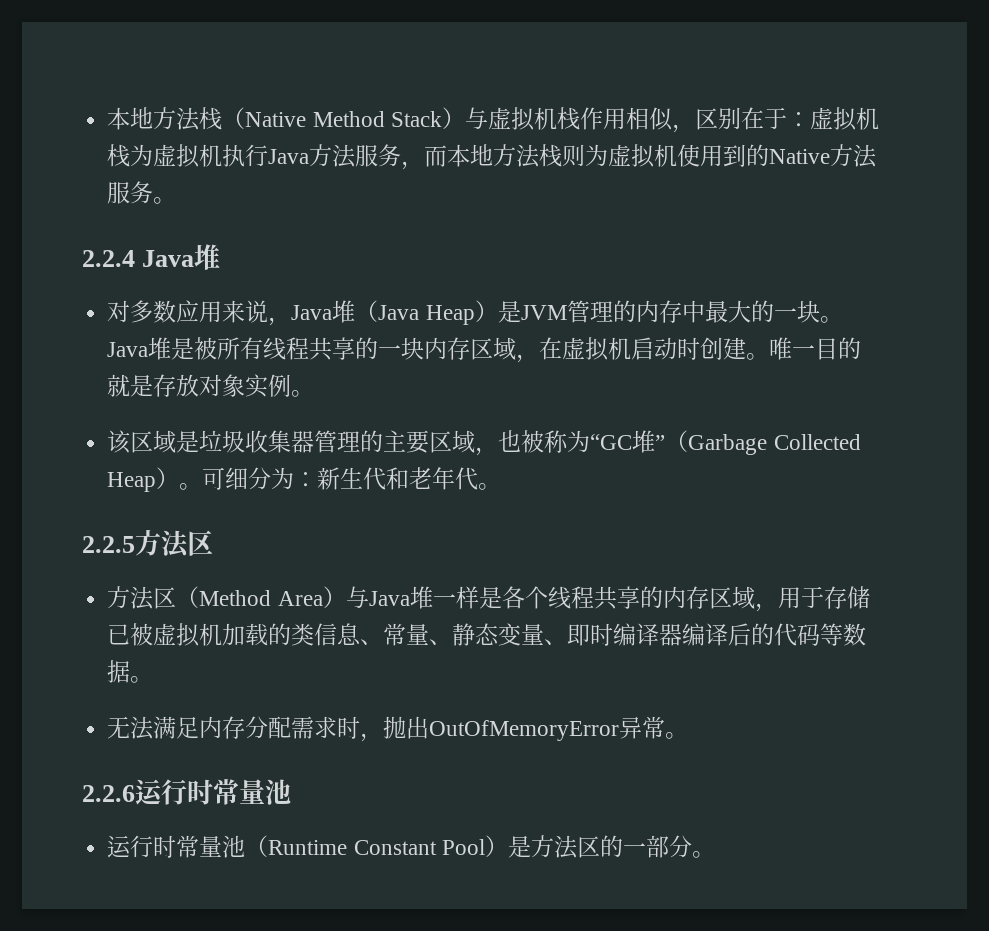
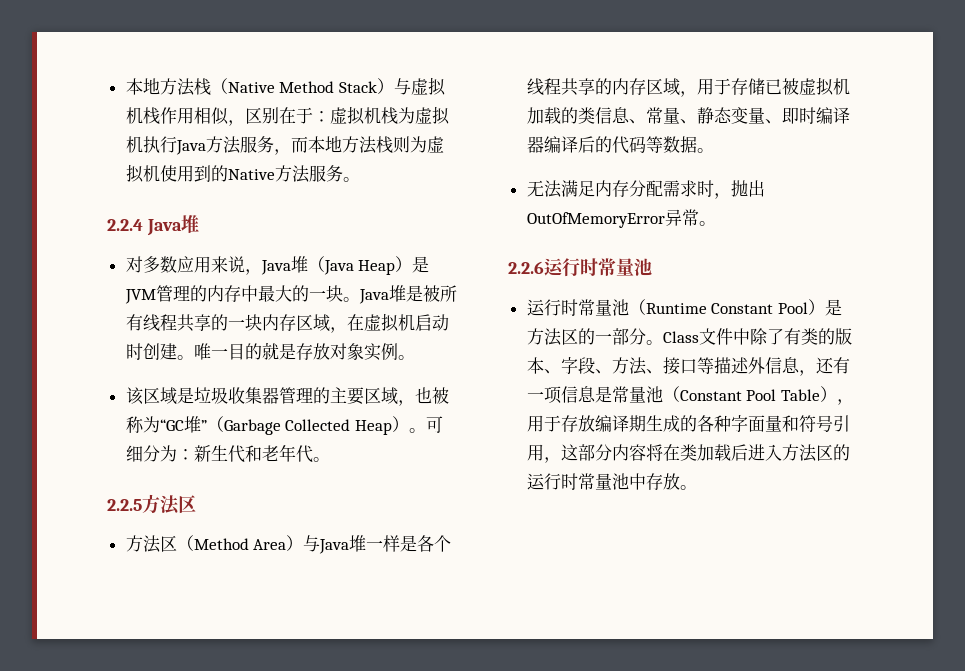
(715, 854) none -> [662,328,852,345] [526,357,850,376] [526,386,854,405] [526,415,850,432] [526,444,850,463] [526,473,697,490] Class文件中除了有类的版本、字段、方法、接口等描述外信息，还有一项信息是常量池（Constant Pool Table），用于存放编译期生成的各种字面量和符号引用，这部分内容将在类加载后进入方法区的运行时常量池中存放。

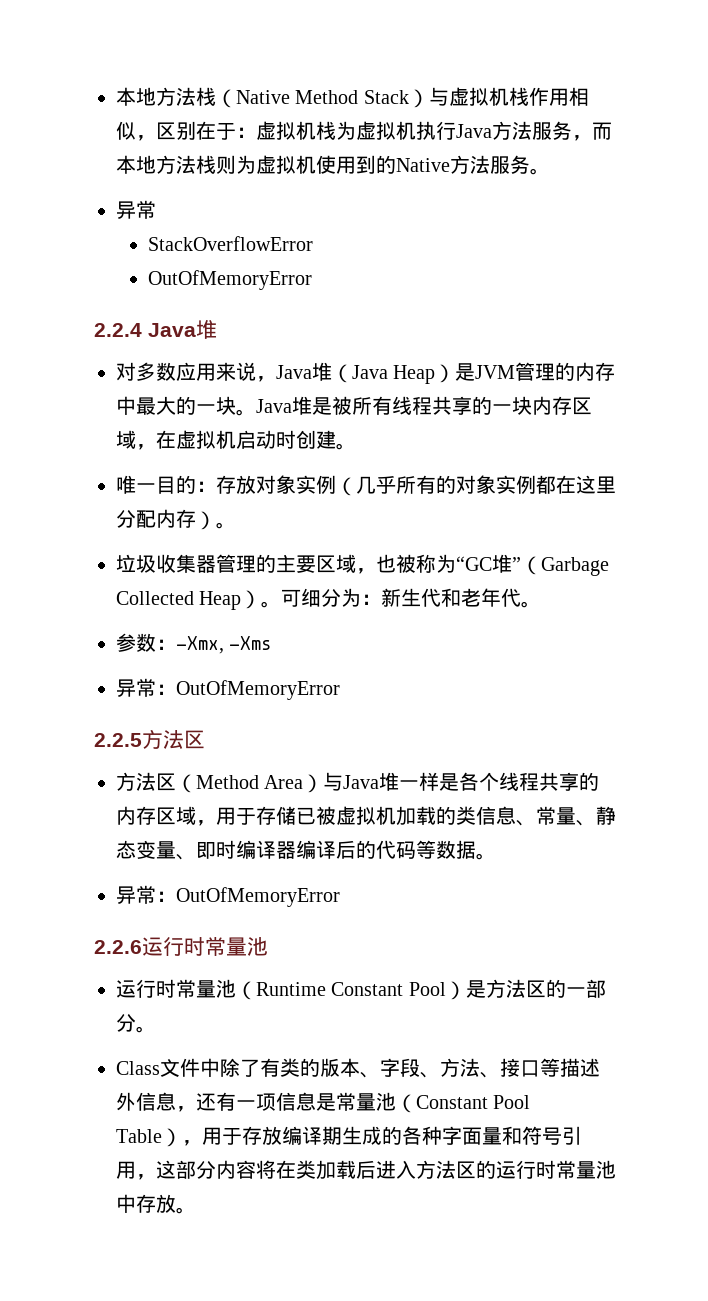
(360, 179) none -> [116,200,156,219] [147,236,313,251] [147,270,312,290] // 异常 // StackOverflowError // OutOfMemoryError
(194, 357) none -> (356, 446) //
[261,342,296,360] 就是 -> [196,481,216,492] ：
[397,355,415,360] [125,387,194,405] 。 // 该区域是 -> [336,475,616,496] [116,509,236,530] （几乎所有的对象实例都在这里分配内存）。 //
(330, 459) none -> [116,633,273,654] [116,678,340,700] // 参数：-Xmx, -Xms // 异常：OutOfMemoryError
[526,180,765,199] [526,209,716,228] 无法满足内存分配需求时，抛出OutOfMemoryError异常。 -> [116,885,340,907] 异常：OutOfMemoryError
(663, 342) none -> (156, 1029) //

